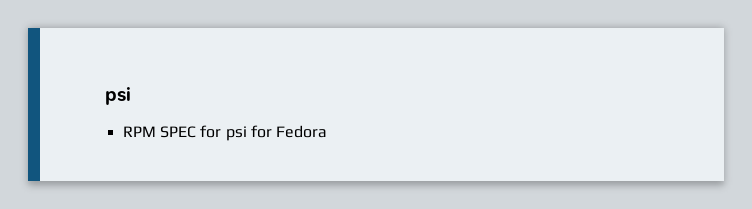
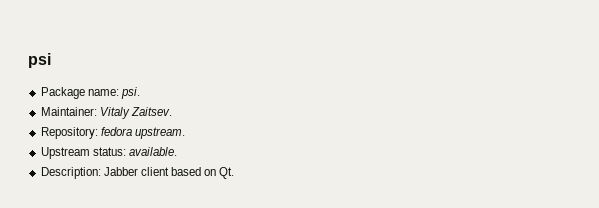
[122,125,328,141] RPM SPEC for psi for Fedora -> [40,87,140,99] [40,107,172,119] [40,127,185,139] [40,147,177,159] [40,167,235,179] Package name: psi. // Maintainer: Vitaly Zaitsev. // Repository: fedora upstream. // Upstream status: available. // Description: Jabber client based on Qt.

